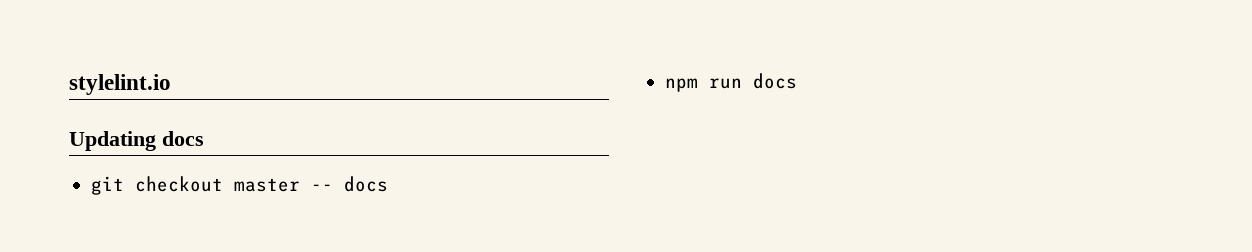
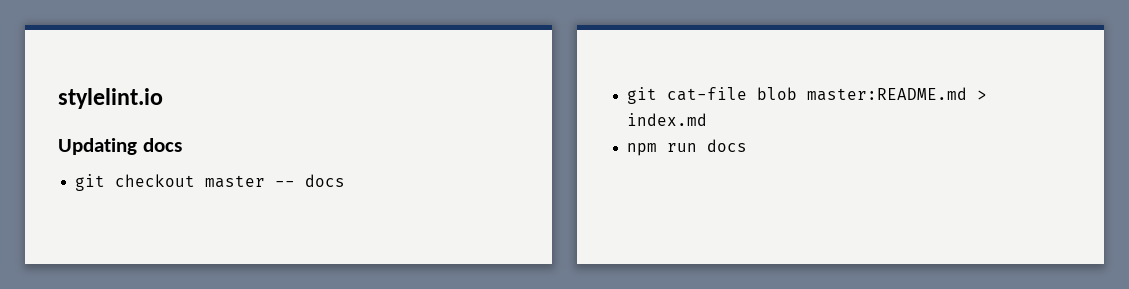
(388, 184) none -> [626,87,987,104] [626,113,707,126] // git cat-file blob master:README.md > index.md

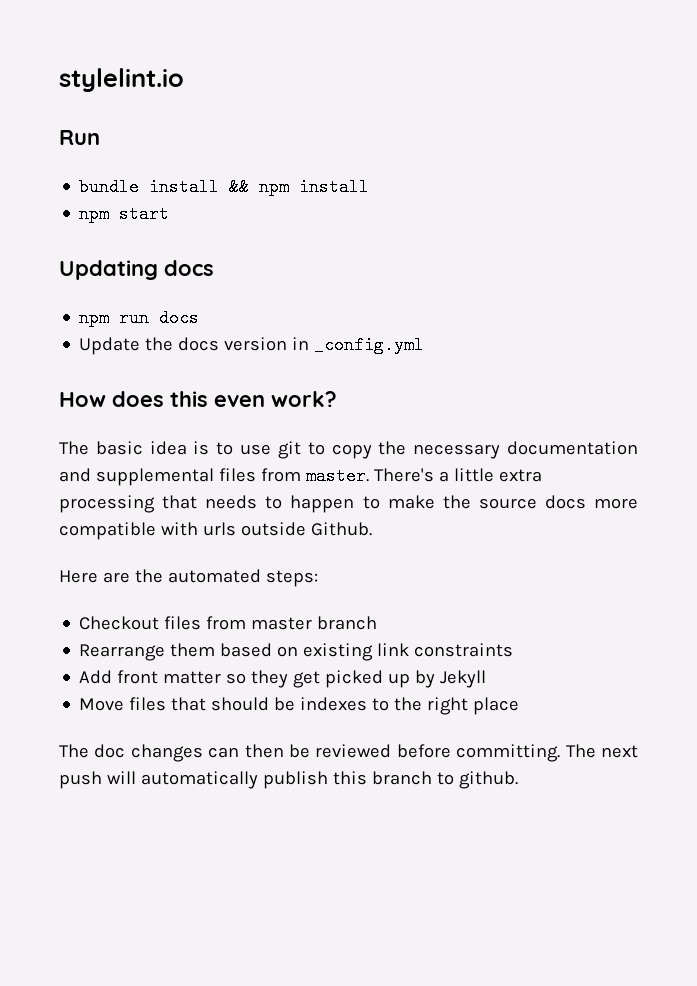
[58,138,182,155] [74,174,345,191] [626,87,987,104] [626,113,707,126] [626,139,747,156] Updating docs // git checkout master -- docs // git cat-file blob master:README.md > index.md // npm run docs -> [59,130,100,145] [79,178,370,196] [79,205,170,223] [59,260,214,280] [79,309,200,327] [79,336,425,355] [59,391,337,407] [59,441,638,459] [59,467,542,486] [59,495,639,513] [59,522,372,540] [59,569,318,587] [79,616,378,630] [79,643,514,661] [79,670,487,688] [79,697,520,715] [59,744,638,762] [59,771,518,789] Run // bundle install && npm install // npm start // Updating docs // npm run docs // Update the docs version in _config.yml // How does this even work? // The basic idea is to use git to copy the necessary documentation and supplemental files from master. There's a little extra processing that needs to happen to make the source docs more compatible with urls outside Github. // Here are the automated steps: // Checkout files from master branch // Rearrange them based on existing link constraints // Add front matter so they get picked up by Jekyll // Move files that should be indexes to the right place // The doc changes can then be reviewed before committing. The next push will automatically publish this branch to github.

